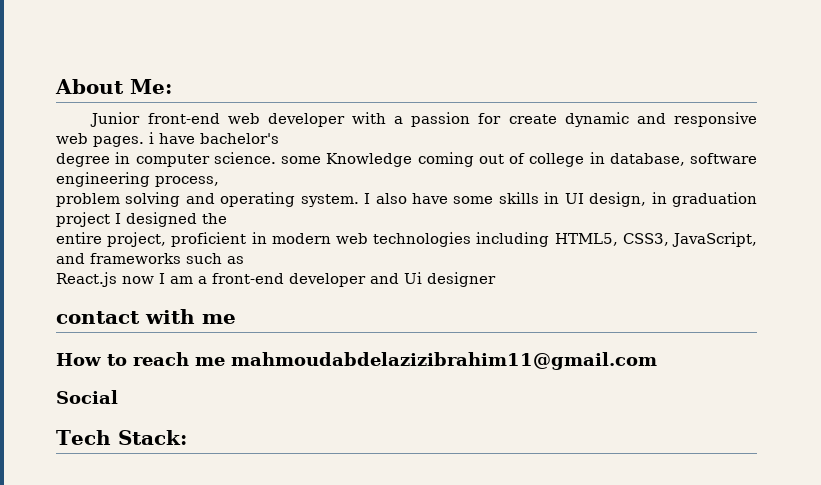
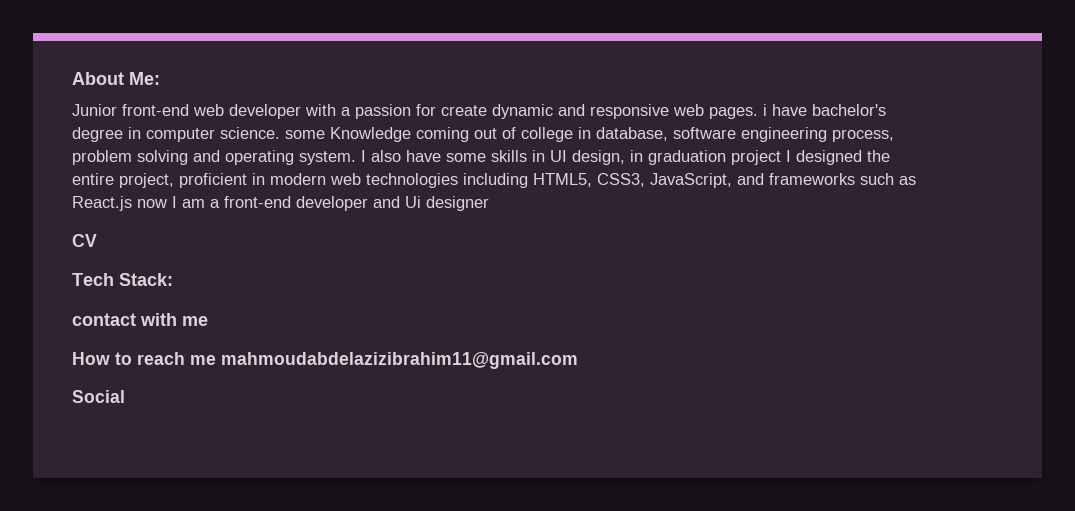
(496, 279) none -> [72,234,97,247] [72,273,173,286] // CV // Tech Stack:
[56,430,187,445] // Tech Stack: -> (125, 396) none

